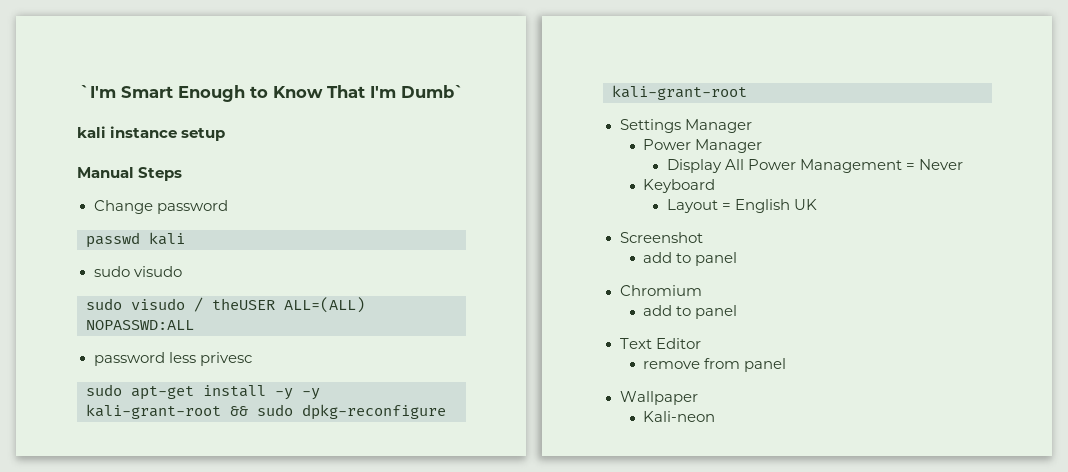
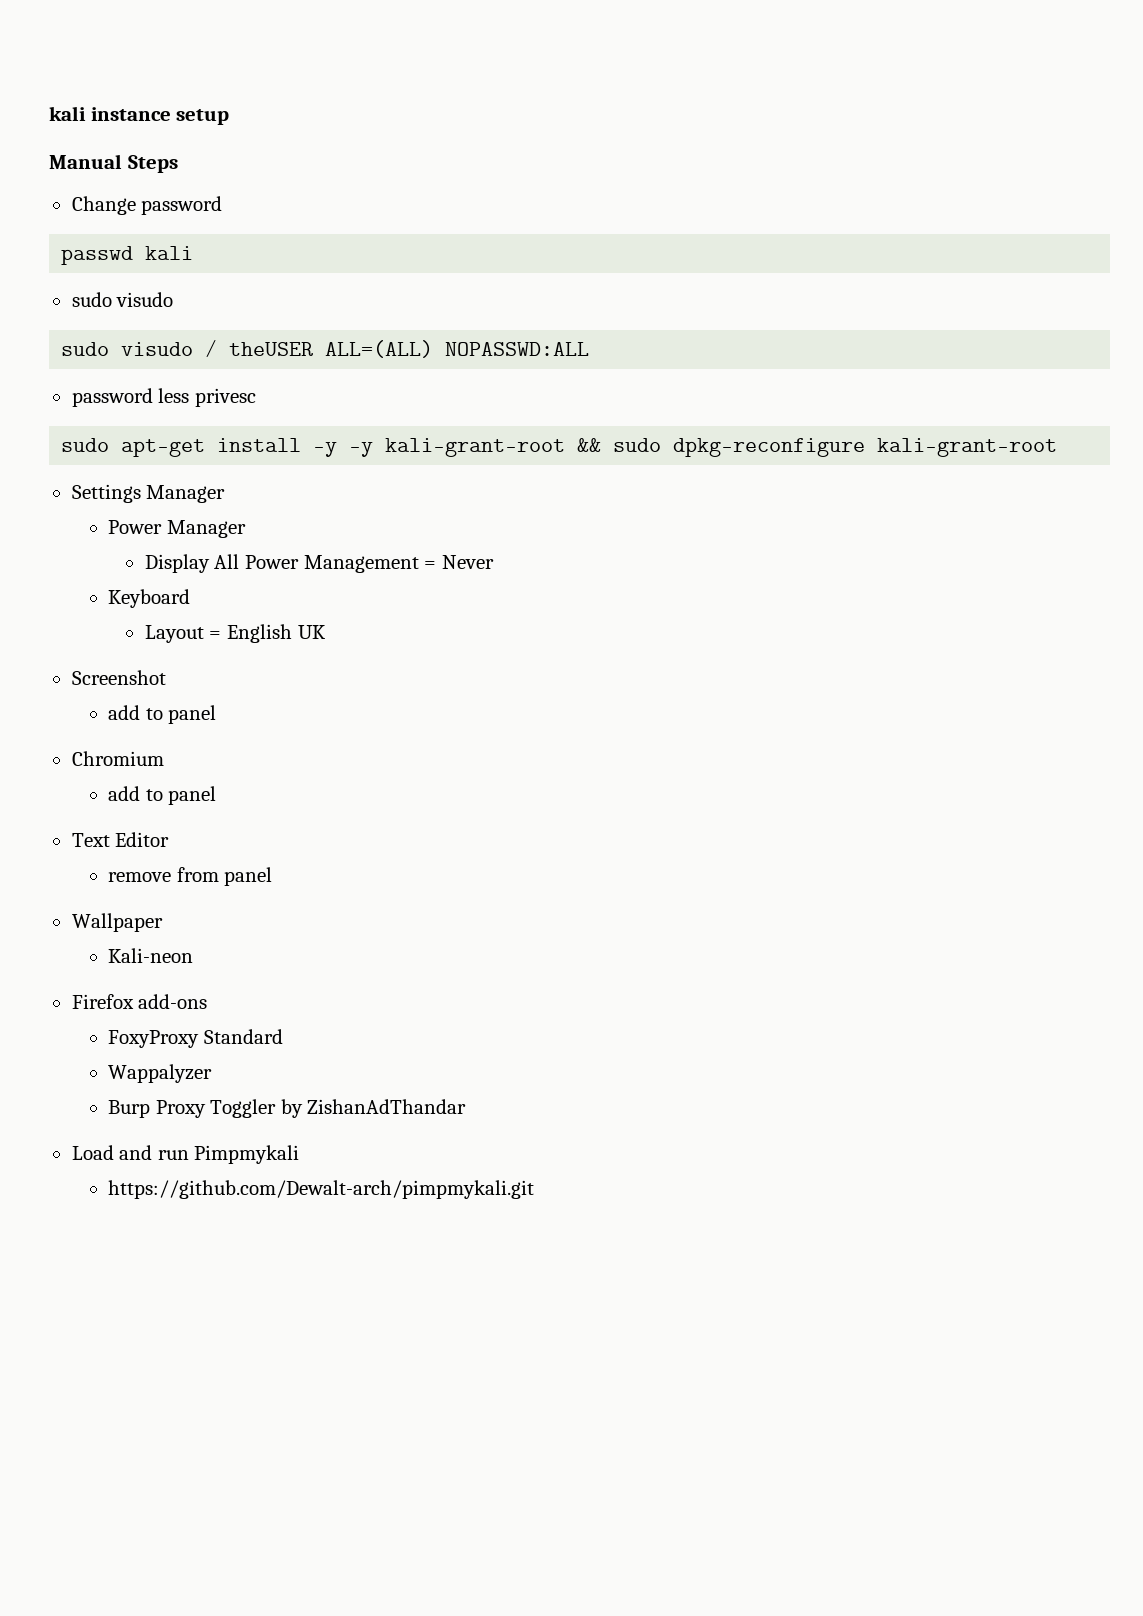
[79,85,464,102] `I'm Smart Enough to Know That I'm Dumb` // -> (49, 113) none
(716, 416) none -> [71,994,208,1009] [108,1029,283,1048] [108,1064,213,1083] [108,1099,467,1118] [71,1145,300,1164] [108,1180,535,1199] // Firefox add-ons // FoxyProxy Standard // Wappalyzer // Burp Proxy Toggler by ZishanAdThandar // Load and run Pimpmykali // https://github.com/Dewalt-arch/pimpmykali.git

